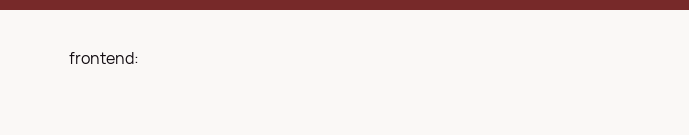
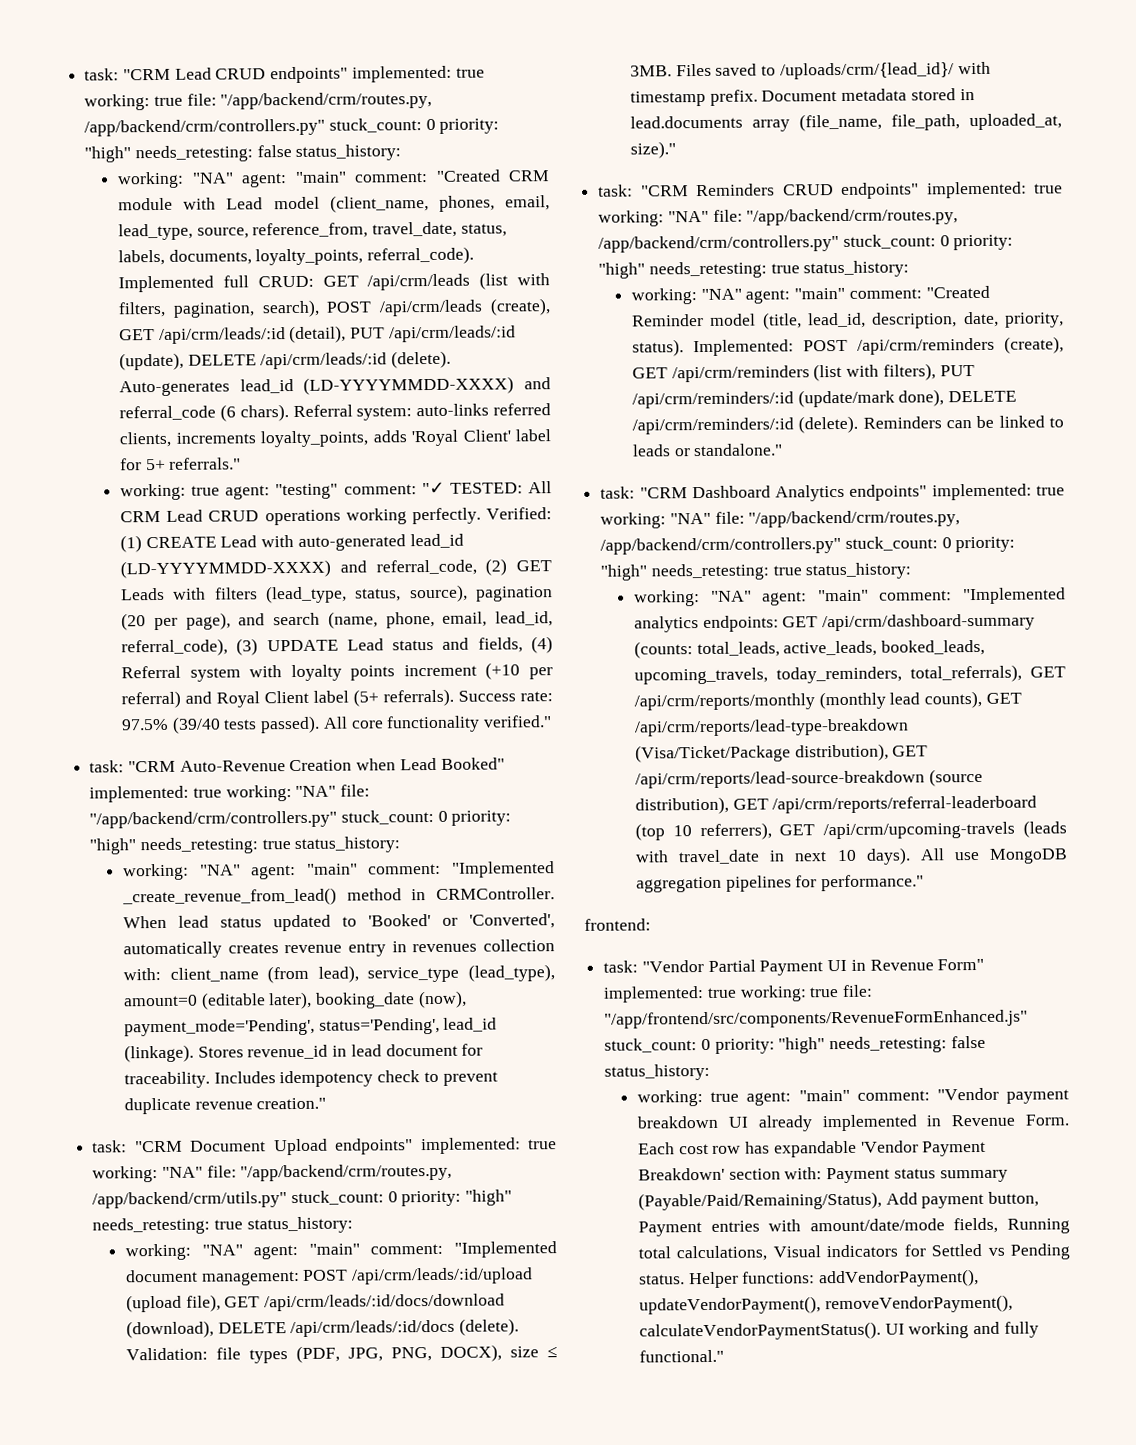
[69,52,139,64] frontend: -> [84,65,485,84] [84,91,433,111] [84,118,500,137] [84,144,402,163] [117,169,550,189] [118,195,550,213] [118,221,507,241] [118,246,475,266] [118,272,550,293] [118,298,551,318] [119,325,516,344] [119,350,452,371] [119,376,551,397] [119,403,551,422] [119,429,551,448] [120,457,242,471] [120,481,552,501] [120,507,552,526] [120,533,464,553] [120,558,552,579] [121,584,553,604] [121,611,553,631] [121,636,554,657] [121,662,554,682] [121,688,553,709] [121,715,553,734] [89,757,505,773] [89,784,371,803] [89,809,512,829] [89,836,401,855] [123,861,555,881] [122,887,555,907] [123,913,555,932] [123,939,555,959] [123,964,555,984] [123,990,467,1010] [124,1017,498,1037] [124,1043,484,1063] [124,1070,498,1089] [124,1097,327,1115] [92,1137,557,1156] [92,1163,453,1183] [92,1189,513,1209] [92,1216,353,1235] [125,1241,557,1261] [126,1267,534,1286] [126,1293,506,1313] [126,1318,520,1339] [126,1344,558,1364] [630,61,991,80] [630,88,975,107] [630,113,1062,132] [630,141,677,159] [598,181,1063,199] [598,208,959,227] [598,234,1014,253] [598,260,910,279] [631,285,990,305] [632,311,1064,330] [632,336,1064,357] [632,363,975,383] [632,389,1018,409] [632,415,1064,435] [632,443,784,457] [600,483,1065,502] [600,510,961,529] [600,536,1016,555] [600,562,912,581] [634,587,1066,607] [634,613,1036,633] [634,639,986,659] [634,664,1066,685] [634,690,1022,711] [634,718,910,737] [635,743,929,763] [635,768,983,789] [635,795,1038,815] [635,820,1067,841] [635,847,1068,865] [636,874,925,893] [584,918,651,931] [603,958,985,976] [603,984,874,1003] [604,1009,1029,1029] [604,1035,986,1054] [604,1063,711,1081] [637,1087,1069,1107] [637,1114,1069,1132] [638,1140,987,1158] [638,1167,1008,1184] [638,1191,1040,1211] [638,1217,1070,1237] [638,1243,1070,1262] [639,1269,980,1289] [639,1294,1013,1315] [639,1321,1039,1341] [639,1349,725,1363] task: "CRM Lead CRUD endpoints" implemented: true working: true file: "/app/backend/crm/routes.py, /app/backend/crm/controllers.py" stuck_count: 0 priority: "high" needs_retesting: false status_history: // working: "NA" agent: "main" comment: "Created CRM module with Lead model (client_name, phones, email, lead_type, source, reference_from, travel_date, status, labels, documents, loyalty_points, referral_code). Implemented full CRUD: GET /api/crm/leads (list with filters, pagination, search), POST /api/crm/leads (create), GET /api/crm/leads/:id (detail), PUT /api/crm/leads/:id (update), DELETE /api/crm/leads/:id (delete). Auto-generates lead_id (LD-YYYYMMDD-XXXX) and referral_code (6 chars). Referral system: auto-links referred clients, increments loyalty_points, adds 'Royal Client' label for 5+ referrals." // working: true agent: "testing" comment: "✓ TESTED: All CRM Lead CRUD operations working perfectly. Verified: (1) CREATE Lead with auto-generated lead_id (LD-YYYYMMDD-XXXX) and referral_code, (2) GET Leads with filters (lead_type, status, source), pagination (20 per page), and search (name, phone, email, lead_id, referral_code), (3) UPDATE Lead status and fields, (4) Referral system with loyalty points increment (+10 per referral) and Royal Client label (5+ referrals). Success rate: 97.5% (39/40 tests passed). All core functionality verified." // task: "CRM Auto-Revenue Creation when Lead Booked" implemented: true working: "NA" file: "/app/backend/crm/controllers.py" stuck_count: 0 priority: "high" needs_retesting: true status_history: // working: "NA" agent: "main" comment: "Implemented _create_revenue_from_lead() method in CRMController. When lead status updated to 'Booked' or 'Converted', automatically creates revenue entry in revenues collection with: client_name (from lead), service_type (lead_type), amount=0 (editable later), booking_date (now), payment_mode='Pending', status='Pending', lead_id (linkage). Stores revenue_id in lead document for traceability. Includes idempotency check to prevent duplicate revenue creation." // task: "CRM Document Upload endpoints" implemented: true working: "NA" file: "/app/backend/crm/routes.py, /app/backend/crm/utils.py" stuck_count: 0 priority: "high" needs_retesting: true status_history: // working: "NA" agent: "main" comment: "Implemented document management: POST /api/crm/leads/:id/upload (upload file), GET /api/crm/leads/:id/docs/download (download), DELETE /api/crm/leads/:id/docs (delete). Validation: file types (PDF, JPG, PNG, DOCX), size ≤ 3MB. Files saved to /uploads/crm/{lead_id}/ with timestamp prefix. Document metadata stored in lead.documents array (file_name, file_path, uploaded_at, size)." // task: "CRM Reminders CRUD endpoints" implemented: true working: "NA" file: "/app/backend/crm/routes.py, /app/backend/crm/controllers.py" stuck_count: 0 priority: "high" needs_retesting: true status_history: // working: "NA" agent: "main" comment: "Created Reminder model (title, lead_id, description, date, priority, status). Implemented: POST /api/crm/reminders (create), GET /api/crm/reminders (list with filters), PUT /api/crm/reminders/:id (update/mark done), DELETE /api/crm/reminders/:id (delete). Reminders can be linked to leads or standalone." // task: "CRM Dashboard Analytics endpoints" implemented: true working: "NA" file: "/app/backend/crm/routes.py, /app/backend/crm/controllers.py" stuck_count: 0 priority: "high" needs_retesting: true status_history: // working: "NA" agent: "main" comment: "Implemented analytics endpoints: GET /api/crm/dashboard-summary (counts: total_leads, active_leads, booked_leads, upcoming_travels, today_reminders, total_referrals), GET /api/crm/reports/monthly (monthly lead counts), GET /api/crm/reports/lead-type-breakdown (Visa/Ticket/Package distribution), GET /api/crm/reports/lead-source-breakdown (source distribution), GET /api/crm/reports/referral-leaderboard (top 10 referrers), GET /api/crm/upcoming-travels (leads with travel_date in next 10 days). All use MongoDB aggregation pipelines for performance." // frontend: // task: "Vendor Partial Payment UI in Revenue Form" implemented: true working: true file: "/app/frontend/src/components/RevenueFormEnhanced.js" stuck_count: 0 priority: "high" needs_retesting: false status_history: // working: true agent: "main" comment: "Vendor payment breakdown UI already implemented in Revenue Form. Each cost row has expandable 'Vendor Payment Breakdown' section with: Payment status summary (Payable/Paid/Remaining/Status), Add payment button, Payment entries with amount/date/mode fields, Running total calculations, Visual indicators for Settled vs Pending status. Helper functions: addVendorPayment(), updateVendorPayment(), removeVendorPayment(), calculateVendorPaymentStatus(). UI working and fully functional."

